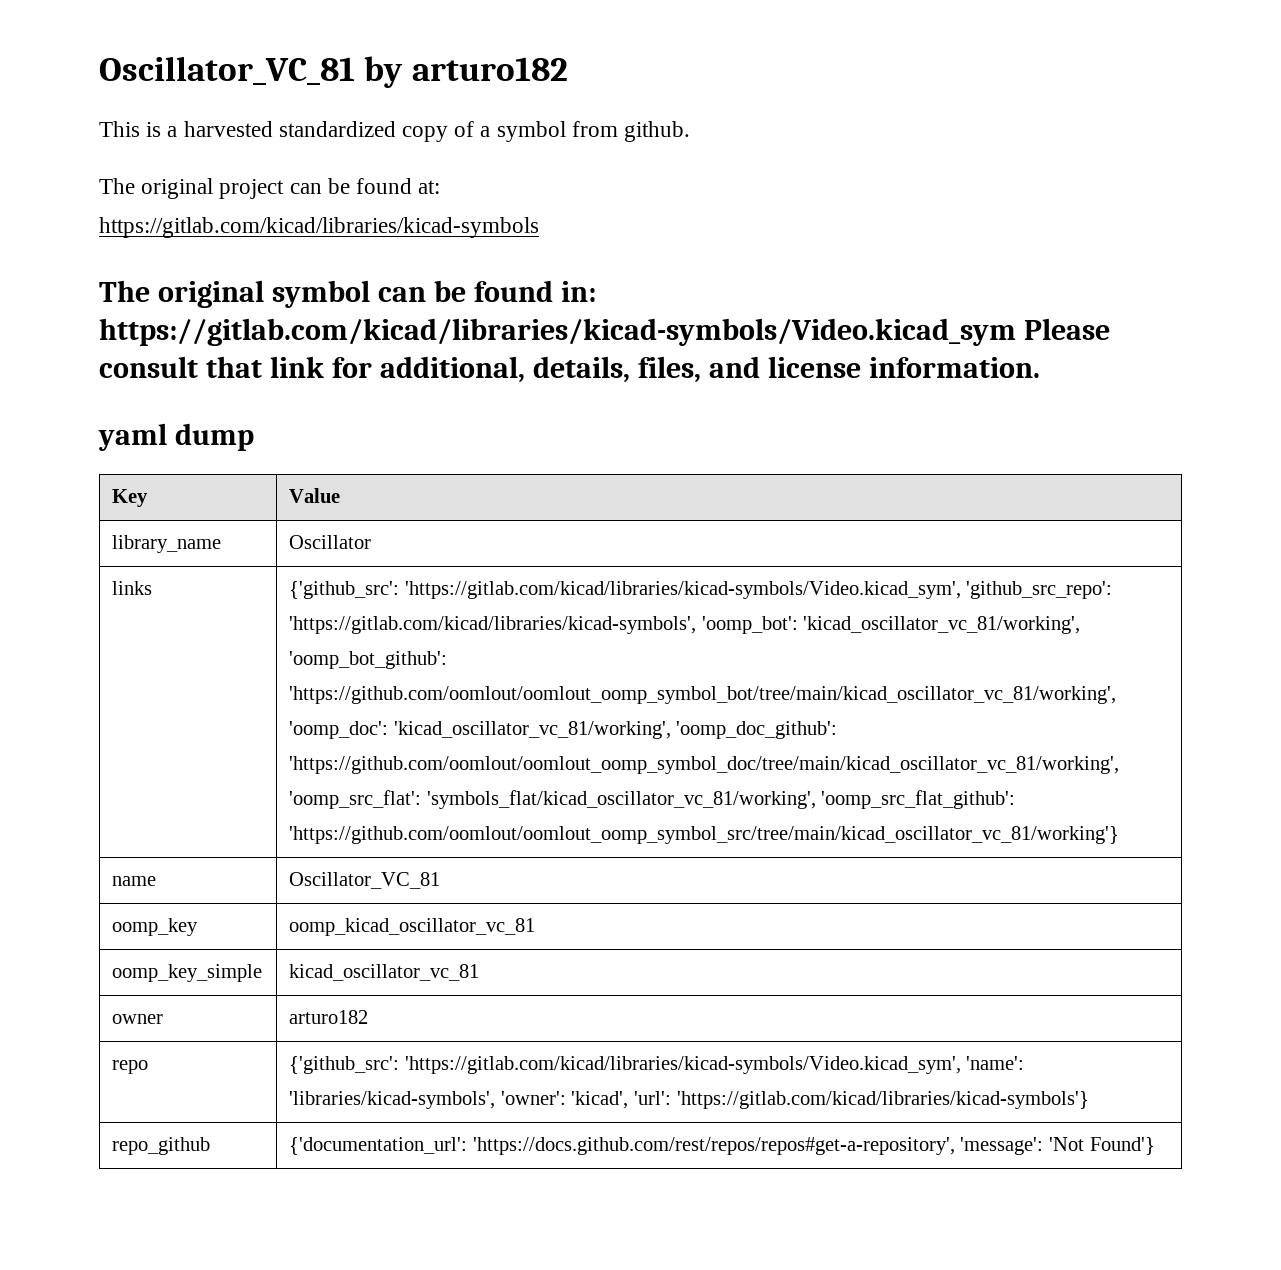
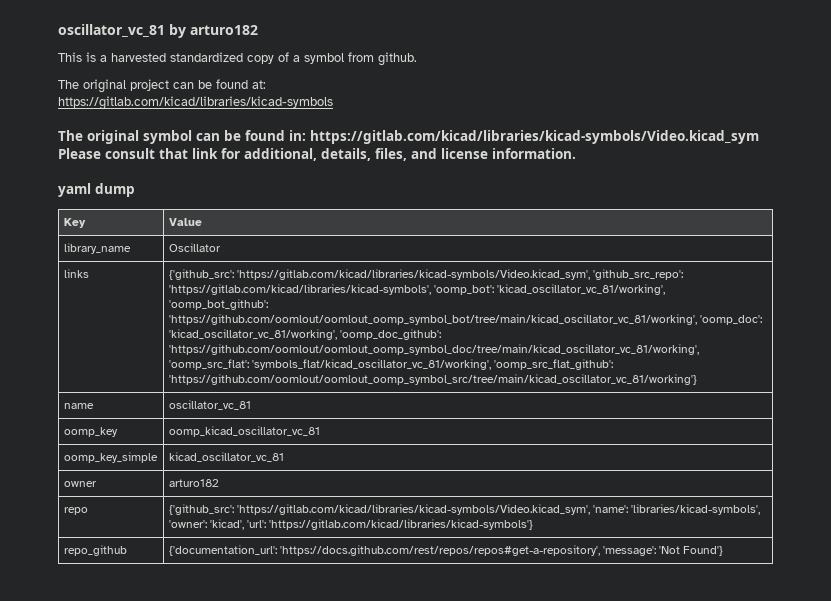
[99,56,355,85] Oscillator_VC_81 -> [58,24,165,37] oscillator_vc_81
[289,872,441,889] Oscillator_VC_81 -> [168,400,251,410] oscillator_vc_81

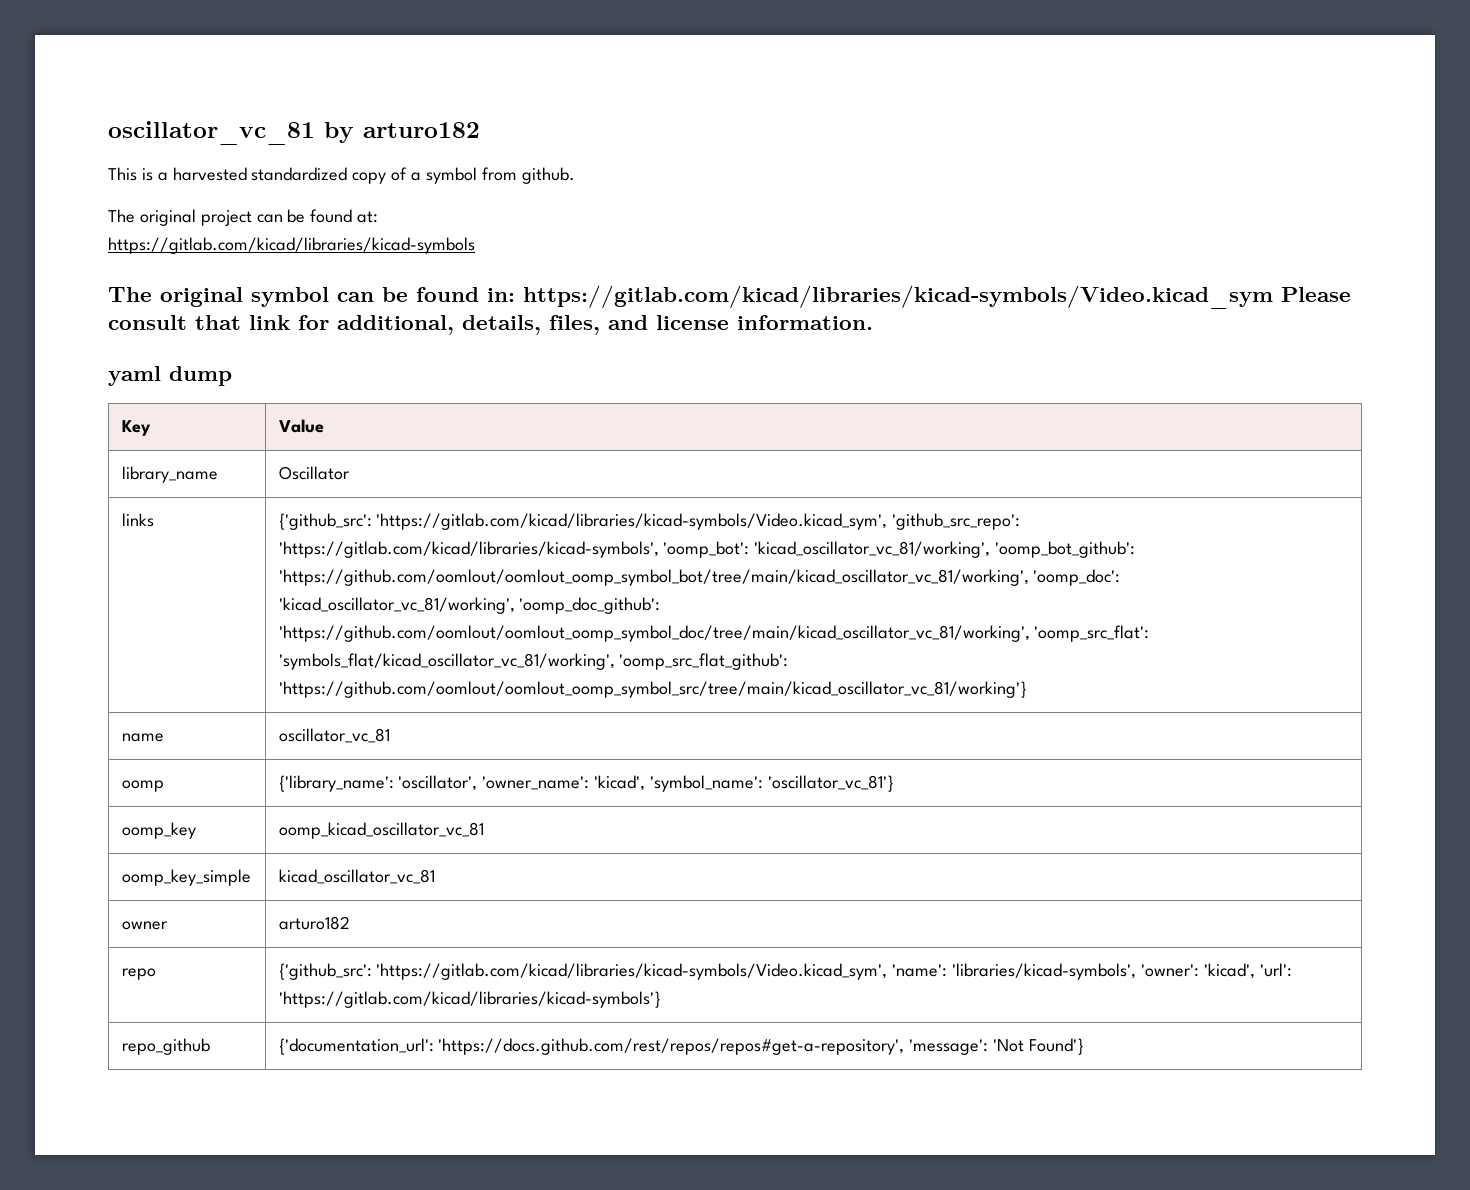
(251, 405) none -> [121,780,164,792] [278,775,894,792] // oomp | {'library_name': 'oscillator', 'owner_name': 'kicad', 'symbol_name': 'oscillator_vc_81'}

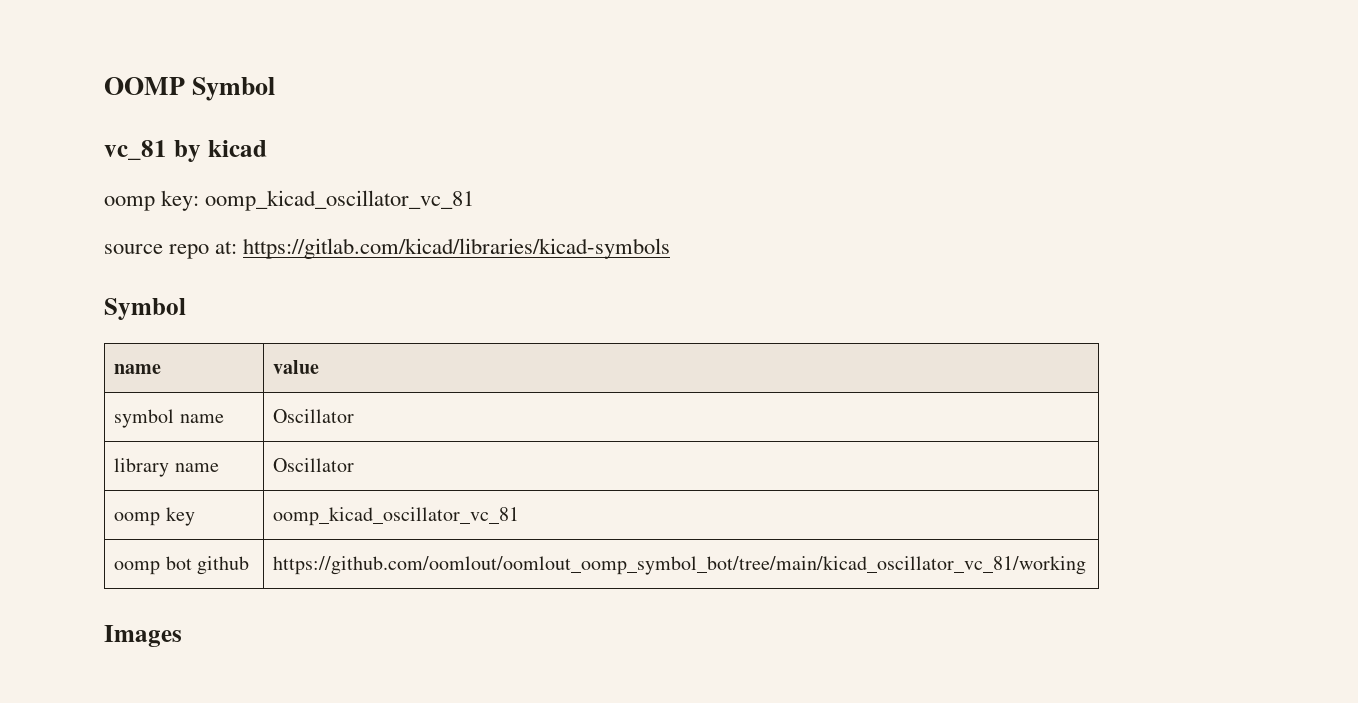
[108,121,480,145] [108,167,575,184] [108,209,353,226] oscillator_vc_81 by arturo182 // This is a harvested standardized copy of a symbol from github. // The original project can be found -> [104,77,276,101] [104,140,267,162] [104,190,475,211] [104,244,210,259] OOMP Symbol // vc_81 by kicad // oomp key: oomp_kicad_oscillator_vc_81 // source repo
(379, 217) // -> (238, 247) none
[108,285,1351,309] [108,315,873,335] [108,366,232,386] [121,420,151,436] [278,419,324,433] [121,466,218,483] [278,466,350,480] [121,513,154,527] [278,513,1021,530] [278,541,1136,558] [278,569,1121,586] [278,597,661,614] [278,625,1150,642] [278,653,789,670] [278,681,1027,698] [121,733,164,742] [278,728,390,743] [121,780,164,792] [278,775,894,792] [121,822,196,839] [278,822,484,839] [121,869,251,886] [278,869,435,884] [121,921,168,930] [278,916,350,930] [121,968,156,980] [278,963,1292,980] [278,991,661,1008] [121,1038,210,1055] [278,1038,1085,1055] The original symbol can be found in: https://gitlab.com/kicad/libraries/kicad-symbols/Video.kicad_sym Please consult that link for additional, details, files, and license information. // yaml dump // Key | Value // library_name | Oscillator // links | {'github_src': 'https://gitlab.com/kicad/libraries/kicad-symbols/Video.kicad_sym', 'github_src_repo': 'https://gitlab.com/kicad/libraries/kicad-symbols', 'oomp_bot': 'kicad_oscillator_vc_81/working', 'oomp_bot_github': 'https://github.com/oomlout/oomlout_oomp_symbol_bot/tree/main/kicad_oscillator_vc_81/working', 'oomp_doc': 'kicad_oscillator_vc_81/working', 'oomp_doc_github': 'https://github.com/oomlout/oomlout_oomp_symbol_doc/tree/main/kicad_oscillator_vc_81/working', 'oomp_src_flat': 'symbols_flat/kicad_oscillator_vc_81/working', 'oomp_src_flat_github': 'https://github.com/oomlout/oomlout_oomp_symbol_src/tree/main/kicad_oscillator_vc_81/working'} // name | oscillator_vc_81 // oomp | {'library_name': 'oscillator', 'owner_name': 'kicad', 'symbol_name': 'oscillator_vc_81'} // oomp_key | oomp_kicad_oscillator_vc_81 // oomp_key_simple | kicad_oscillator_vc_81 // owner | arturo182 // repo | {'github_src': 'https://gitlab.com/kicad/libraries/kicad-symbols/Video.kicad_sym', 'name': 'libraries/kicad-symbols', 'owner': 'kicad', 'url': 'https://gitlab.com/kicad/libraries/kicad-symbols'} // repo_github | {'documentation_url': 'https://docs.github.com/rest/repos/repos#get-a-repository', 'message': 'Not Found'} -> [104,298,186,320] [114,364,162,374] [273,360,320,374] [114,409,224,428] [273,409,355,423] [114,458,219,477] [273,458,355,472] [114,507,195,526] [273,507,520,526] [114,556,250,575] [273,556,1087,575] [104,625,182,647] Symbol // name | value // symbol name | Oscillator // library name | Oscillator // oomp key | oomp_kicad_oscillator_vc_81 // oomp bot github | https://github.com/oomlout/oomlout_oomp_symbol_bot/tree/main/kicad_oscillator_vc_81/working // Images

